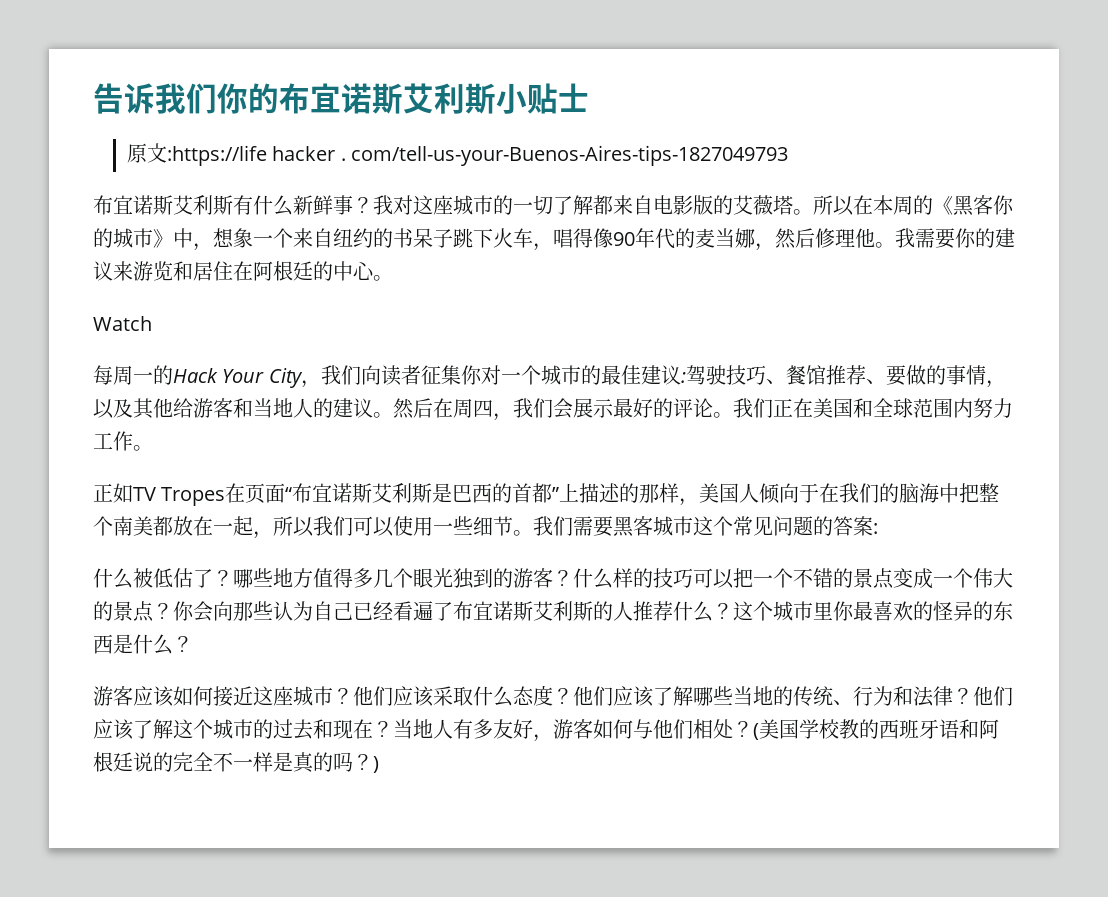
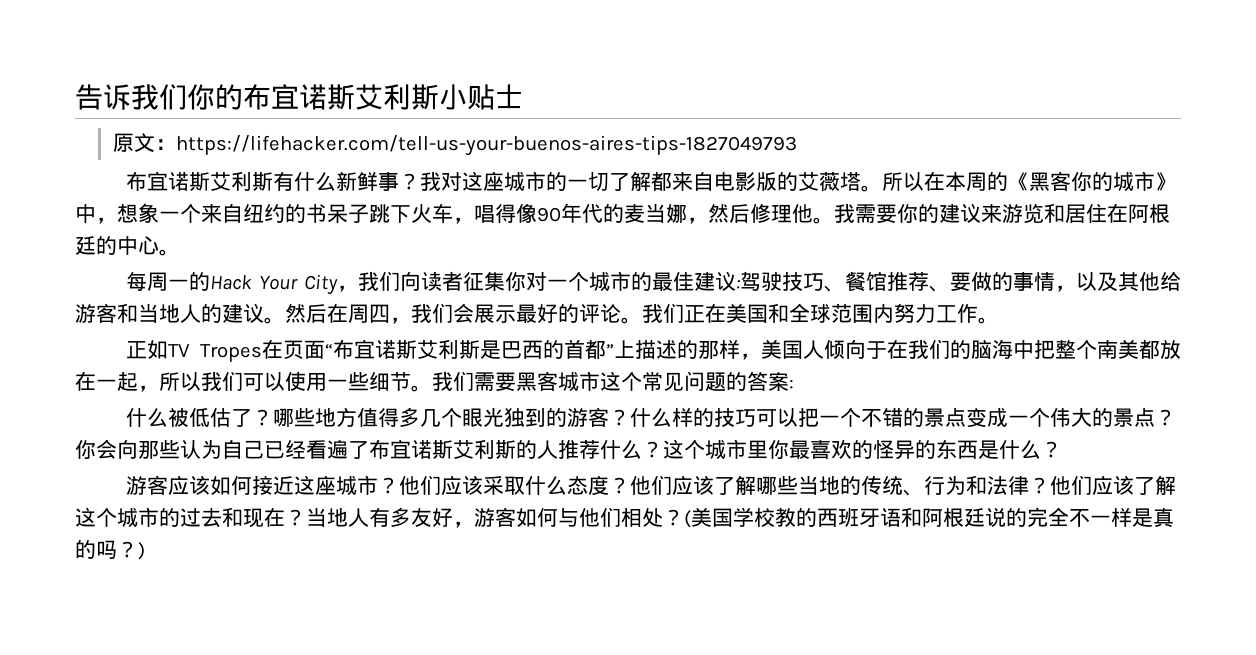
[166,145,788,166] :https://life hacker . com/tell-us-your-Buenos-Aires-tips-1827049793 -> [154,135,797,156] ：https://lifehacker.com/tell-us-your-buenos-aires-tips-1827049793
[93,316,152,331] // Watch -> (180, 252) none

